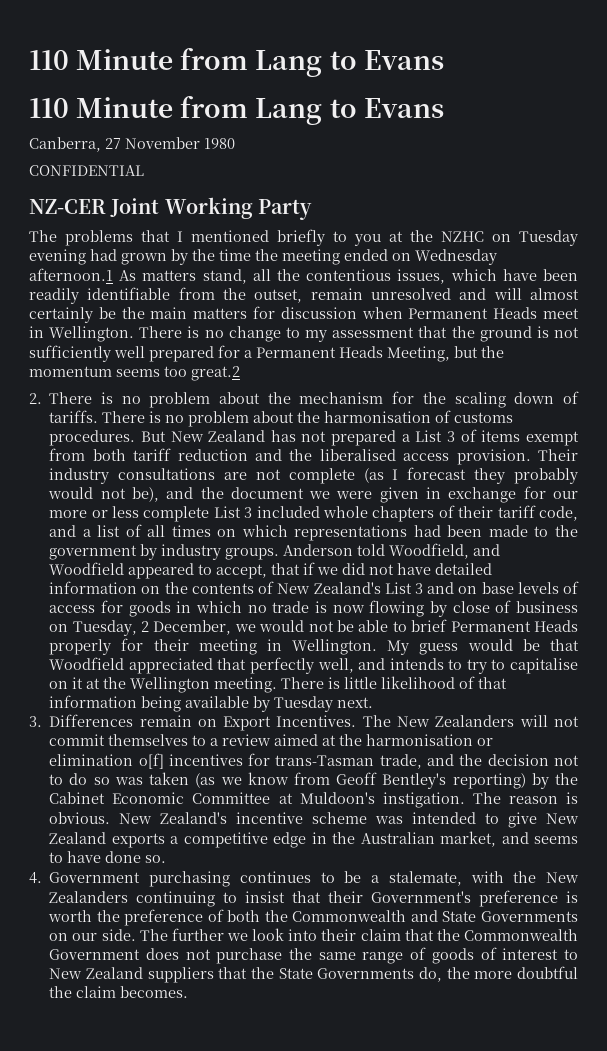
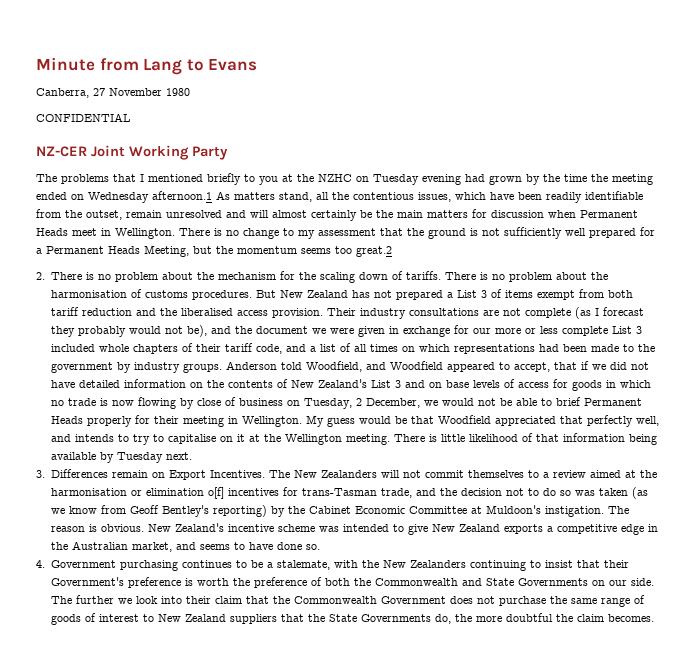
[29,48,444,77] [29,98,69,118] 110 Minute from Lang to Evans // 110 -> (36, 64) none

